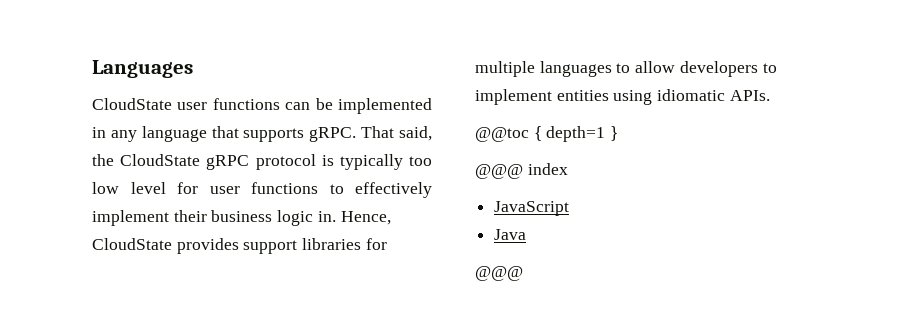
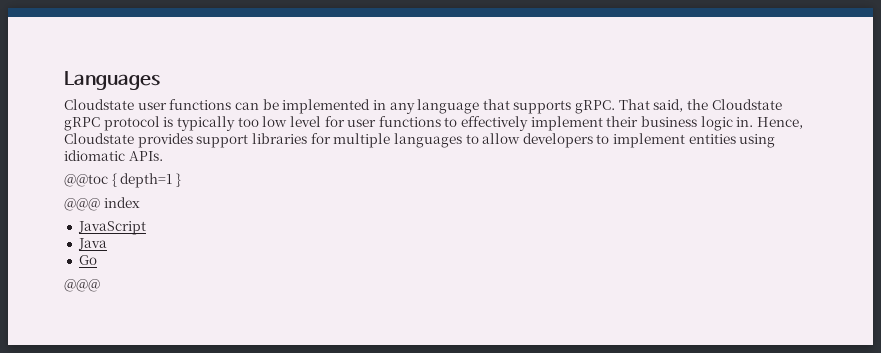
[92,98,172,110] CloudState -> [64,99,134,110] Cloudstate
[120,154,201,166] CloudState -> [711,99,782,110] Cloudstate
[92,238,172,250] CloudState -> [64,133,134,144] Cloudstate
(527, 234) none -> [78,255,97,265] // Go

